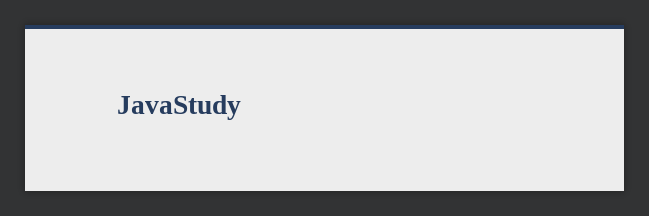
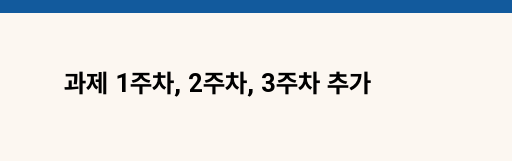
[117,95,241,120] JavaStudy -> [64,71,371,97] 과제 1주차, 2주차, 3주차 추가

